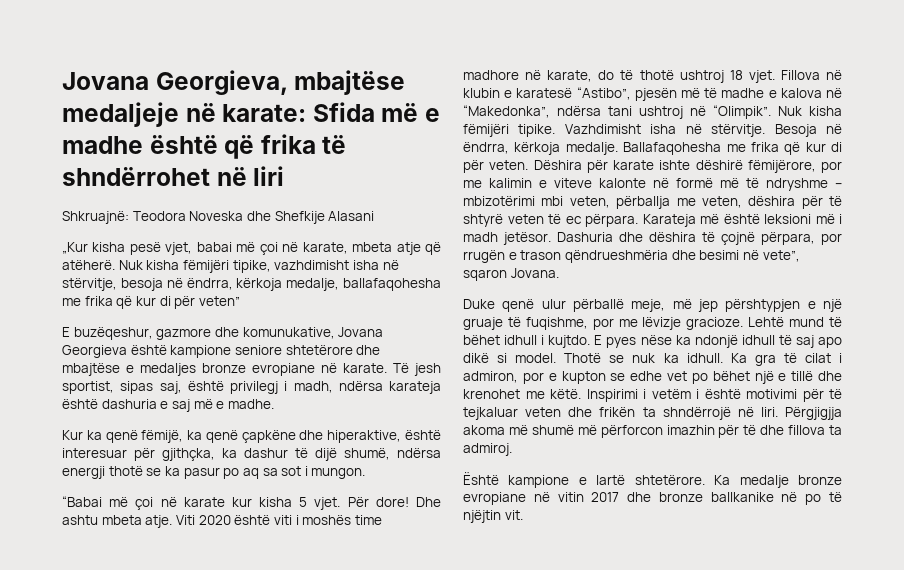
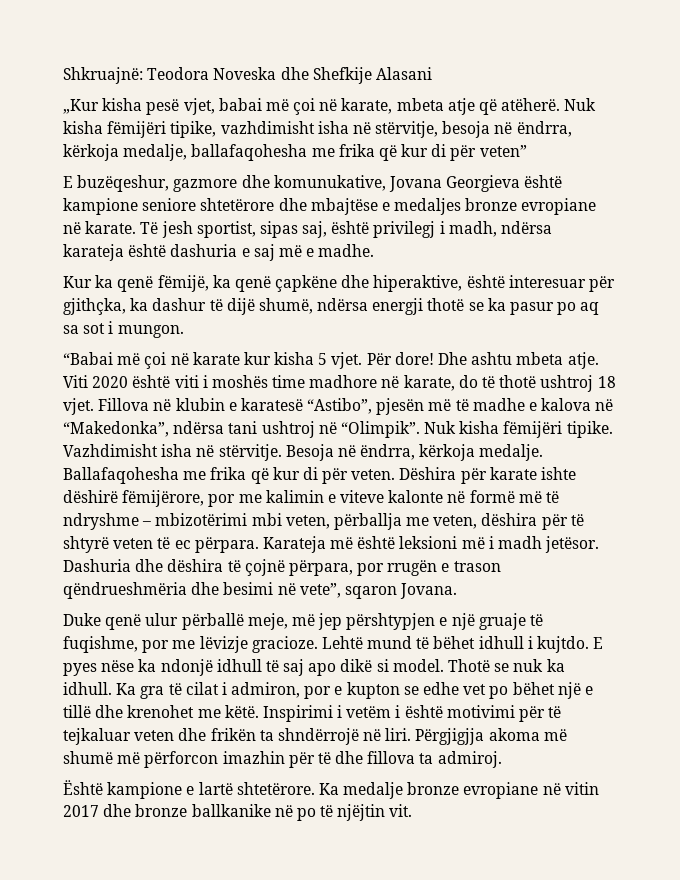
[62,70,406,95] [62,102,441,127] [62,134,347,159] [62,166,285,186] Jovana Georgieva, mbajtëse medaljeje në karate: Sfida më e madhe është që frika të shndërrohet në liri // -> (63, 75) none

